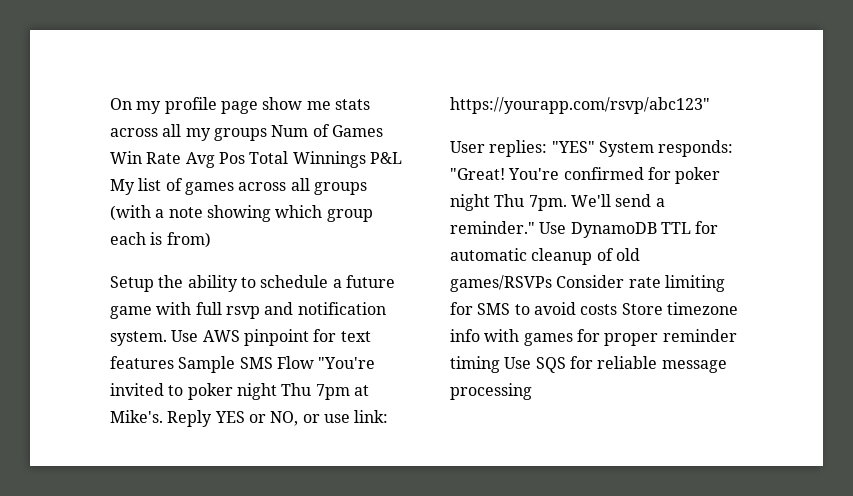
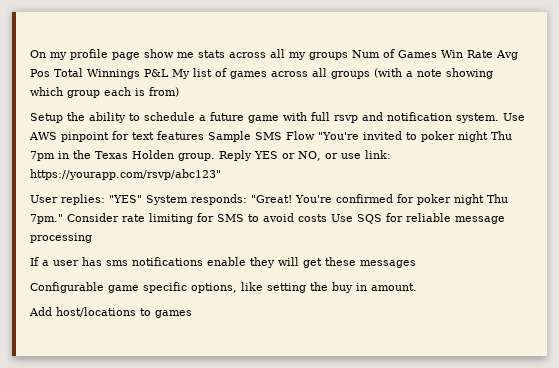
[353,385,369,396] [110,410,163,423] at Mike's. -> [58,150,215,161] in the Texas Holden group.
[528,194,665,211] [450,221,719,238] [450,248,640,265] [450,275,552,292] 7pm. We'll send a reminder." Use DynamoDB TTL for automatic cleanup of old games/RSVPs -> [30,214,63,224] 7pm."
[621,302,738,315] [450,329,737,346] [450,356,500,373] Store timezone info with games for proper reminder timing -> (327, 218) none
(532, 391) none -> [30,257,416,268] [30,282,417,293] [29,307,192,318] // If a user has sms notifications enable they will get these messages // Configurable game specific options, like setting the buy in amount. // Add host/locations to games

